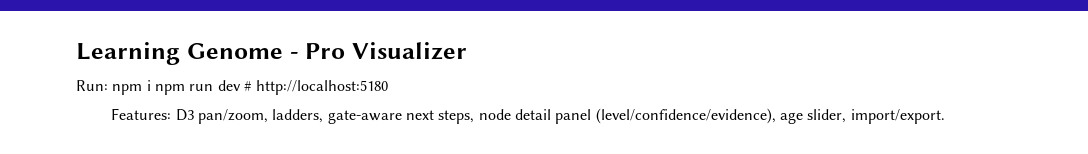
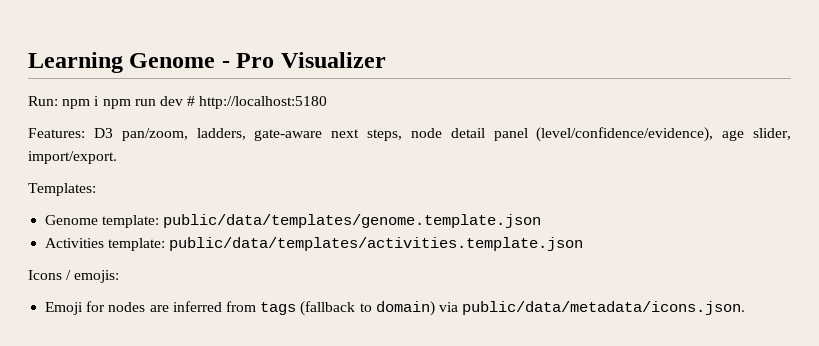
(945, 116) none -> [28,183,96,196] [45,214,542,228] [45,237,584,251] [28,270,120,283] [45,301,746,316] // Templates: // Genome template: public/data/templates/genome.template.json // Activities template: public/data/templates/activities.template.json // Icons / emojis: // Emoji for nodes are inferred from tags (fallback to domain) via public/data/metadata/icons.json.

